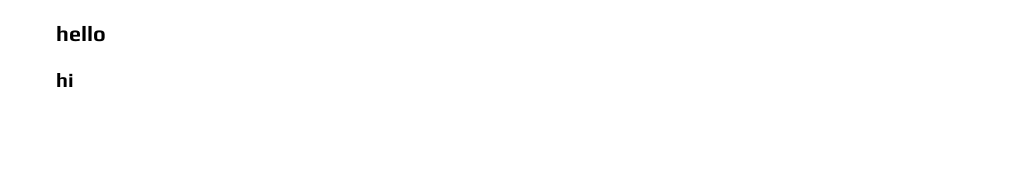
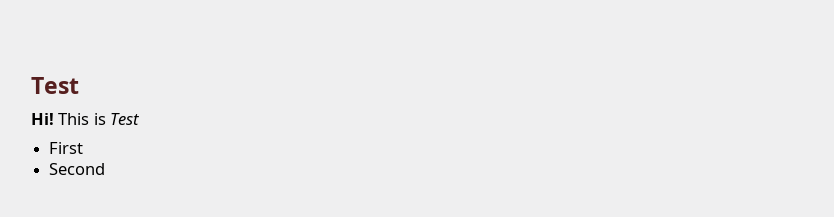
[56,25,106,42] [56,73,74,87] hello // hi -> [31,77,79,94] [31,113,140,125] [49,142,84,154] [49,163,106,175] Test // Hi! This is Test // First // Second

